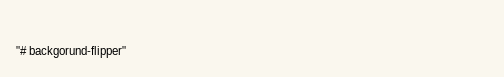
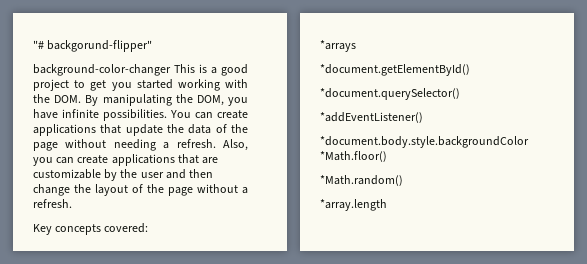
(127, 52) none -> [33,64,248,76] [33,79,248,91] [33,94,248,106] [33,109,248,121] [33,124,249,136] [33,139,248,151] [33,154,219,166] [33,169,214,181] [33,184,248,196] [33,199,72,208] [33,223,149,235] [320,40,356,52] [320,64,470,76] [320,88,460,100] [320,112,423,123] [320,136,529,148] [320,151,387,162] [320,175,403,186] [320,199,387,211] // background-color-changer This is a good project to get you started working with the DOM. By manipulating the DOM, you have infinite possibilities. You can create applications that update the data of the page without needing a refresh. Also, you can create applications that are customizable by the user and then change the layout of the page without a refresh. // Key concepts covered: // *arrays // *document.getElementById() // *document.querySelector() // *addEventListener() // *document.body.style.backgroundColor *Math.floor() // *Math.random() // *array.length

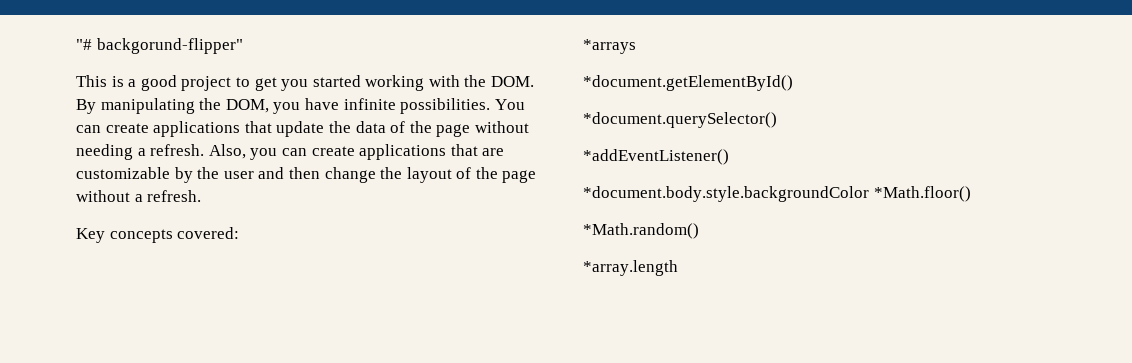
[33,64,171,76] background-color-changer -> (243, 46) none

